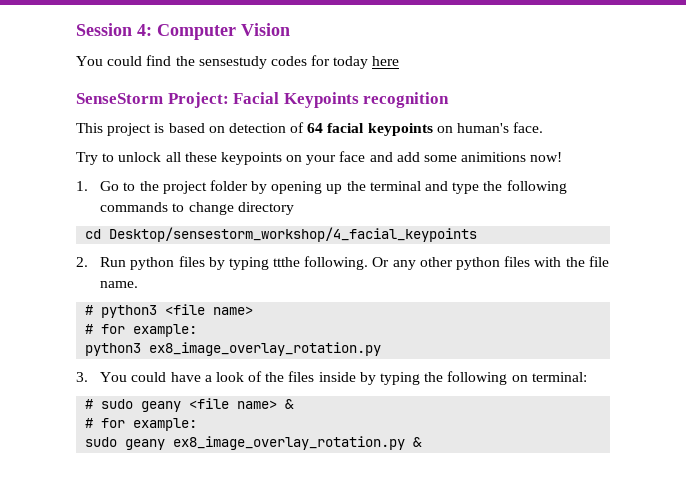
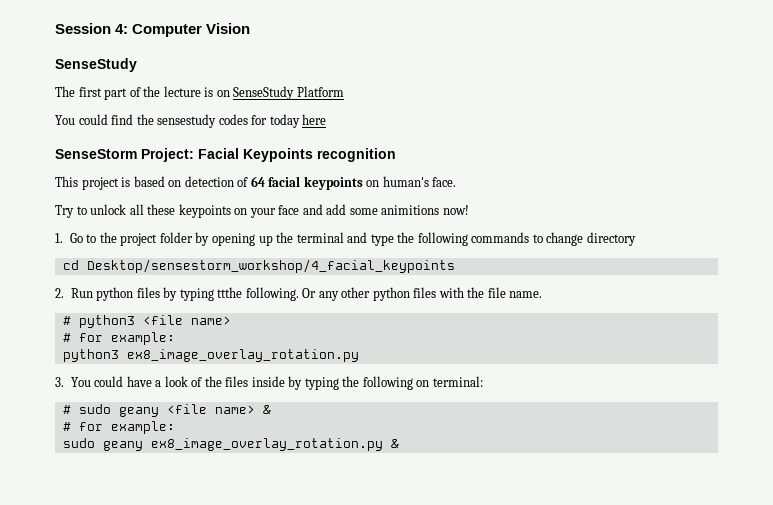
(290, 29) none -> [55,58,137,72] [55,86,344,100] // SenseStudy // The first part of the lecture is on SenseStudy Platform

